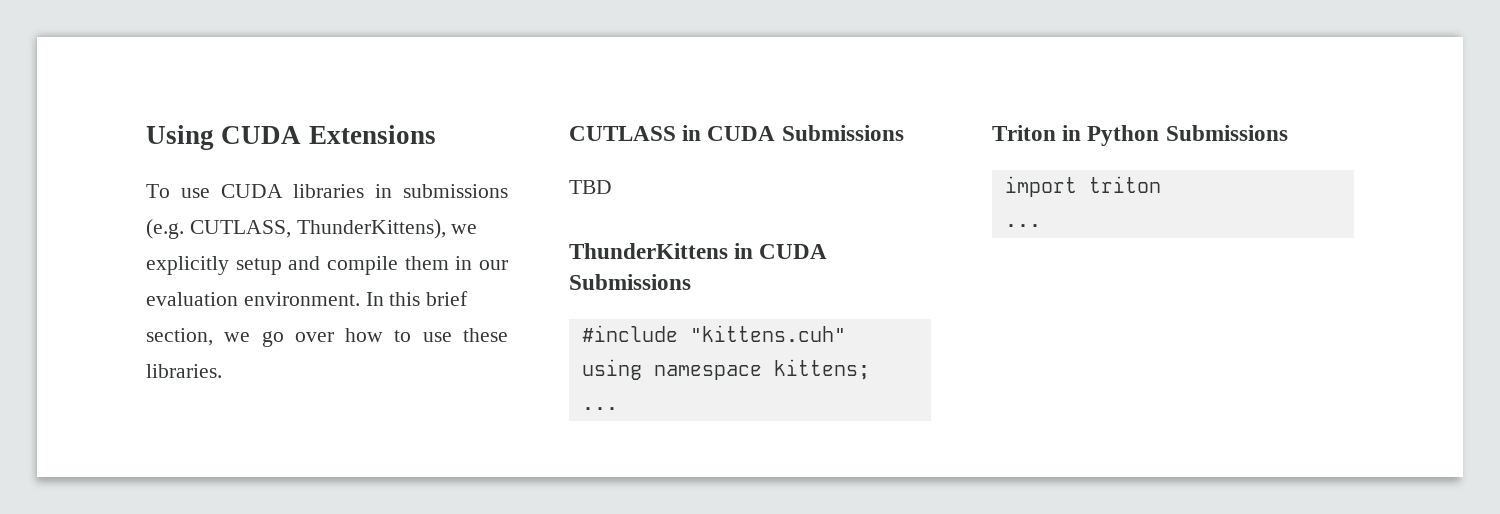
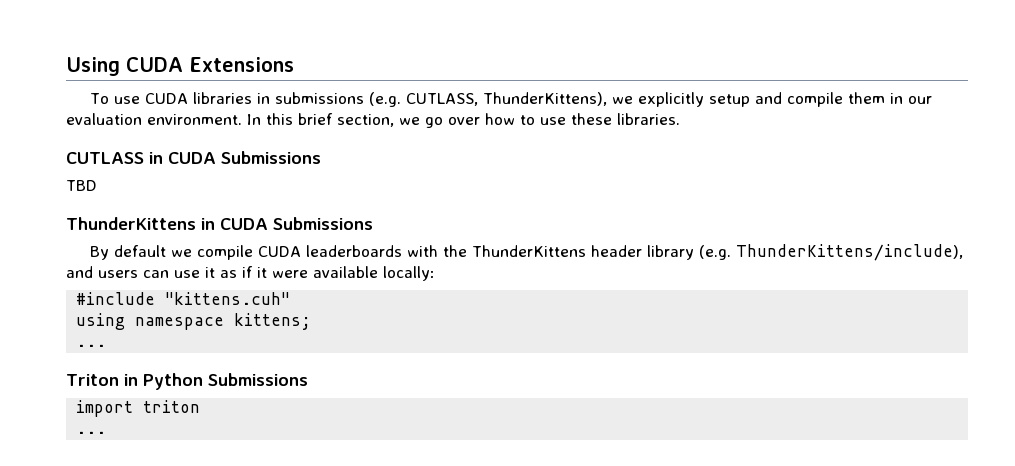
(691, 282) none -> [90,244,964,261] [66,266,435,281] // By default we compile CUDA leaderboards with the ThunderKittens header library (e.g. ThunderKittens/include), and users can use it as if it were available locally:

